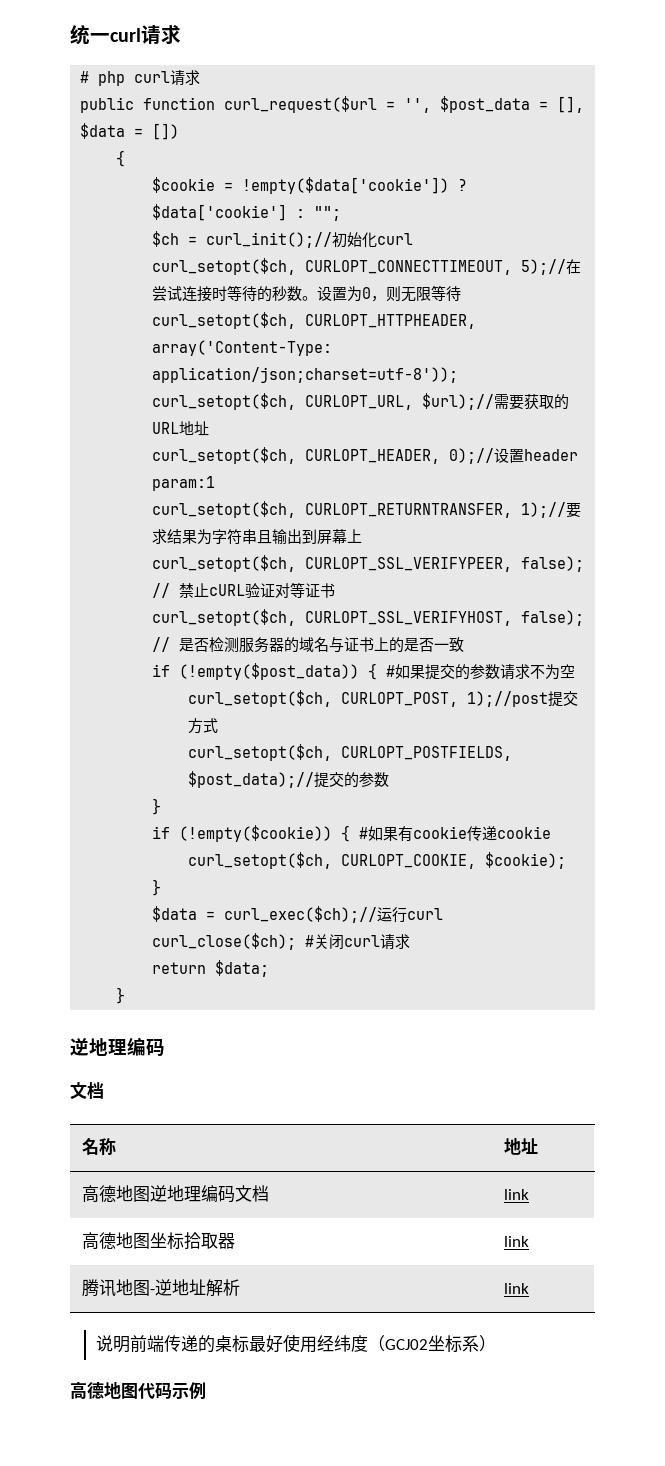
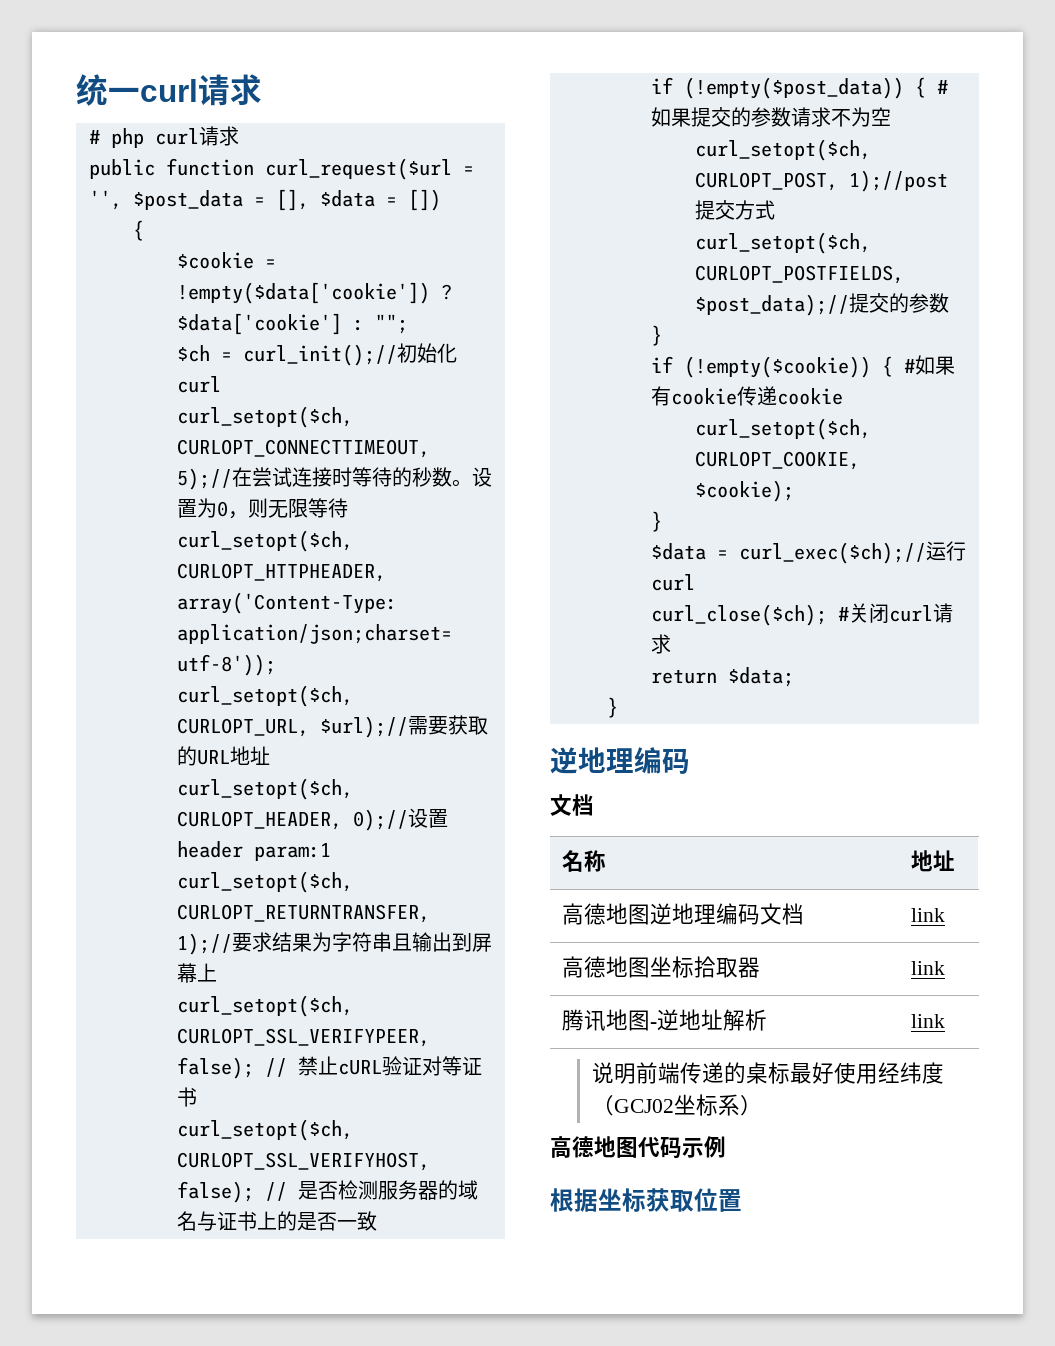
(206, 1390) none -> [550,1188,742,1212] // 根据坐标获取位置

